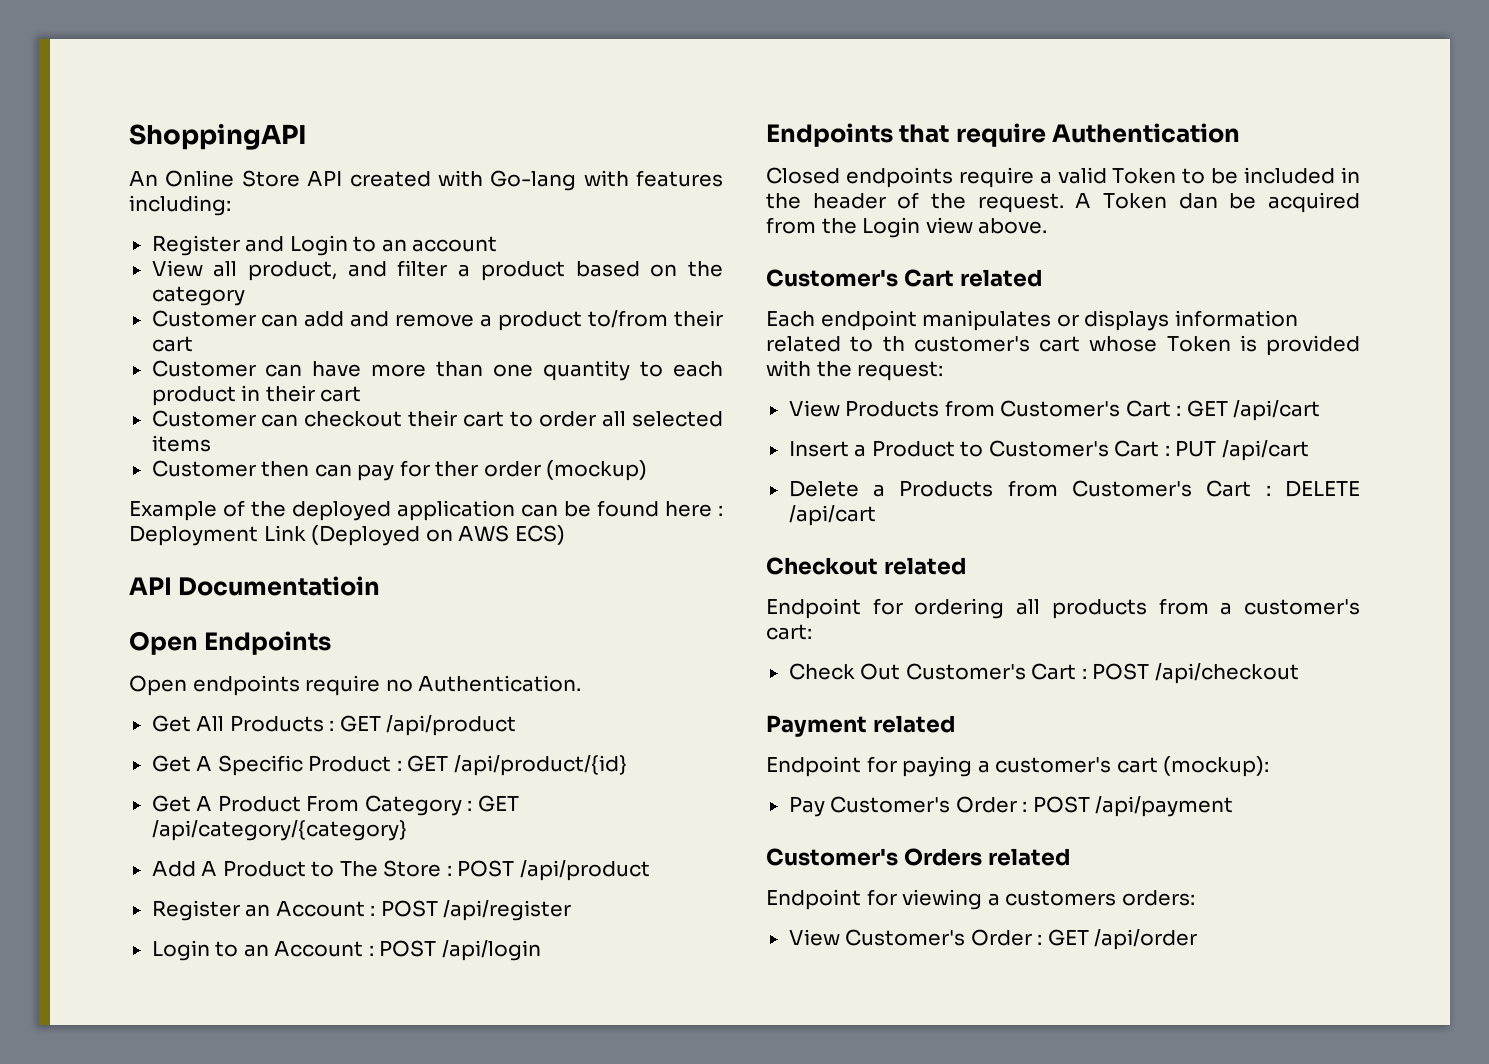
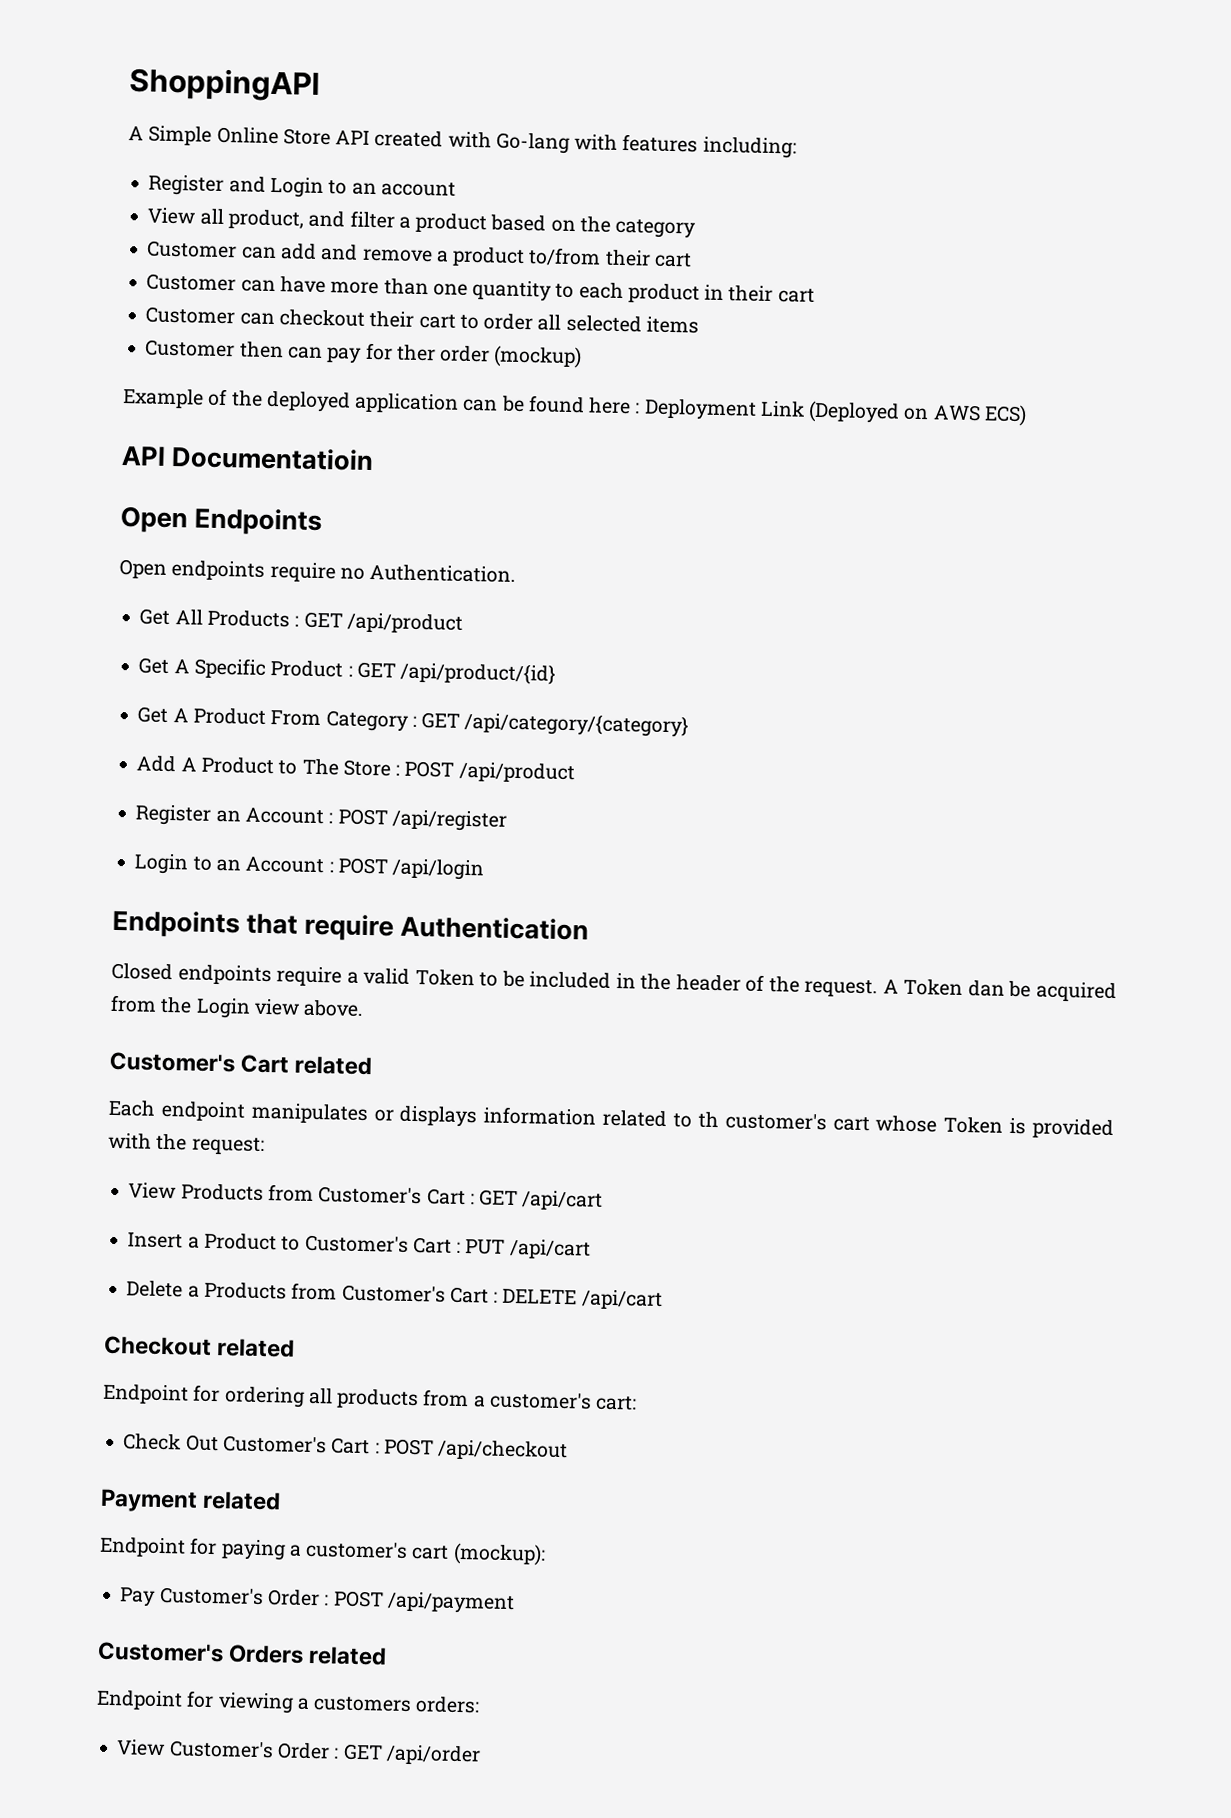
[129,171,158,186] An -> [128,125,213,146] A Simple

